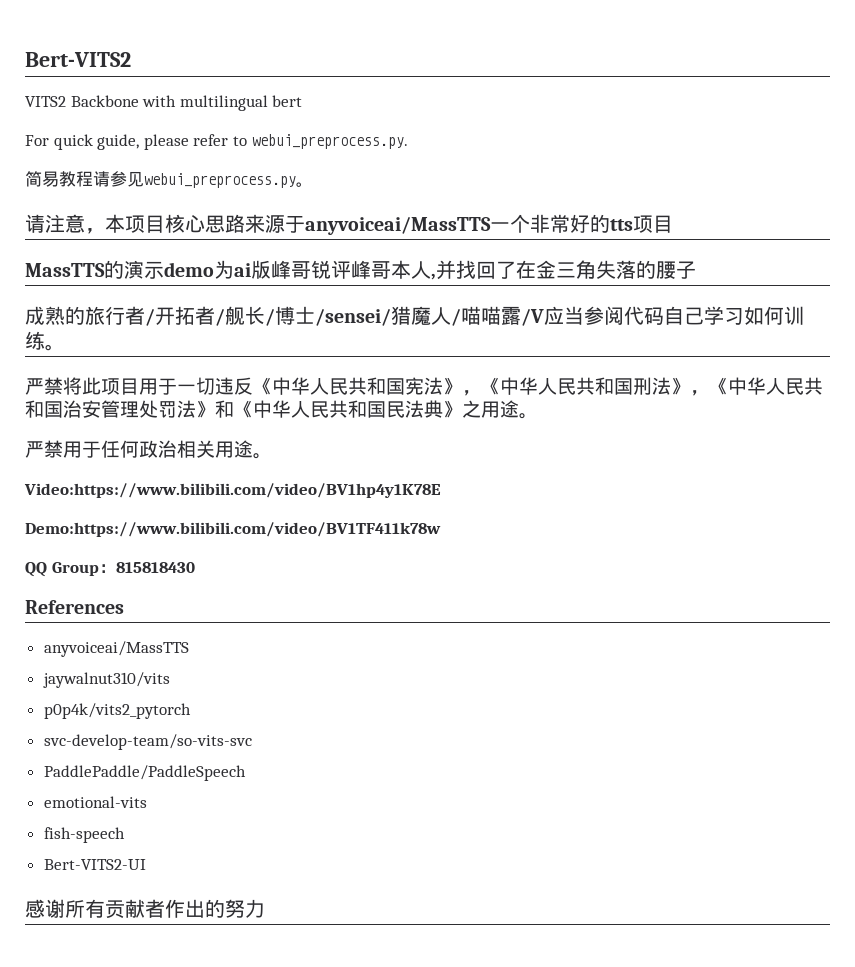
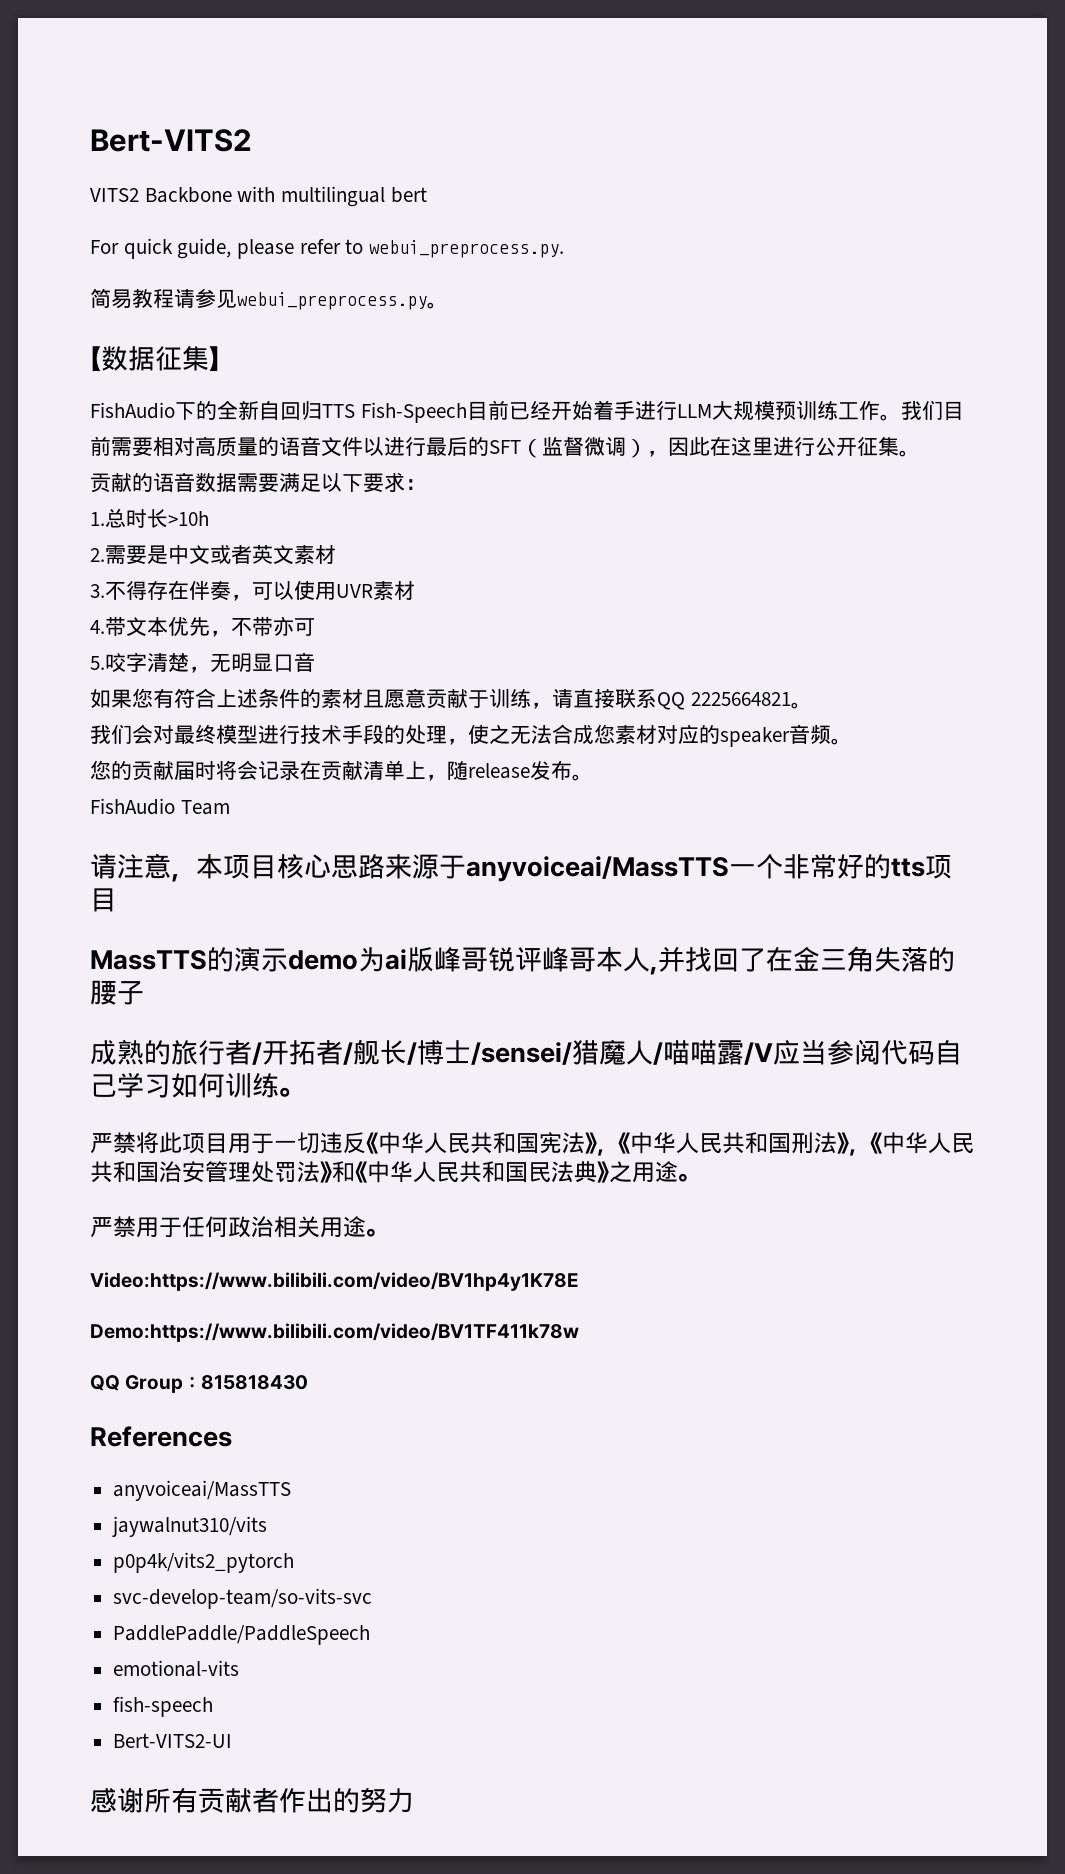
(313, 184) none -> [90,346,220,372] [90,400,964,423] [90,436,920,458] [90,472,426,493] [90,508,209,528] [90,544,336,565] [90,580,415,601] [90,616,315,637] [90,652,315,673] [90,688,812,710] [90,724,852,747] [90,760,593,781] [90,798,230,815] // 【数据征集】 // FishAudio下的全新自回归TTS Fish-Speech目前已经开始着手进行LLM大规模预训练工作。我们目前需要相对高质量的语音文件以进行最后的SFT（监督微调），因此在这里进行公开征集。 // 贡献的语音数据需要满足以下要求： // 1.总时长>10h // 2.需要是中文或者英文素材 // 3.不得存在伴奏，可以使用UVR素材 // 4.带文本优先，不带亦可 // 5.咬字清楚，无明显口音 // 如果您有符合上述条件的素材且愿意贡献于训练，请直接联系QQ 2225664821。 // 我们会对最终模型进行技术手段的处理，使之无法合成您素材对应的speaker音频。 // 您的贡献届时将会记录在贡献清单上，随release发布。 // FishAudio Team

